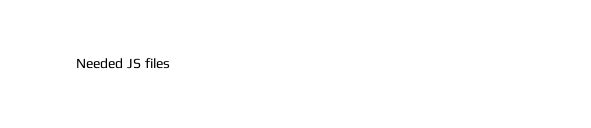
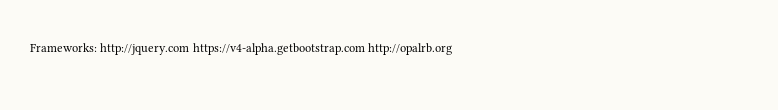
[76,58,170,69] Needed JS files -> [30,43,453,55] Frameworks: http://jquery.com https://v4-alpha.getbootstrap.com http://opalrb.org

